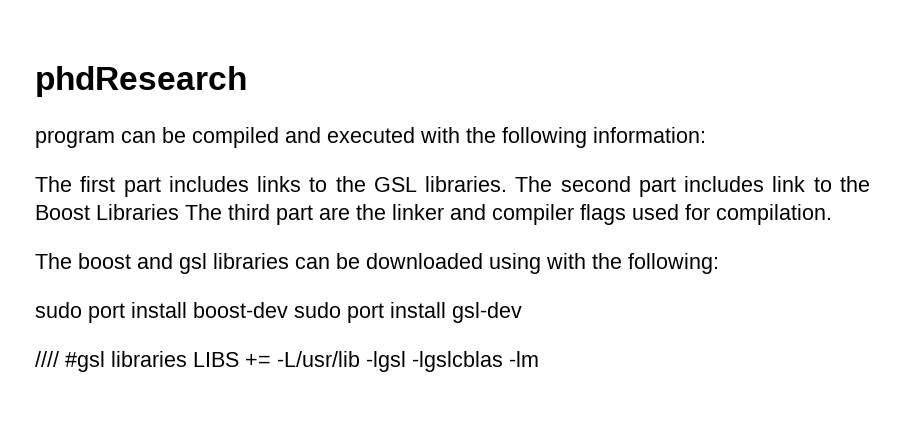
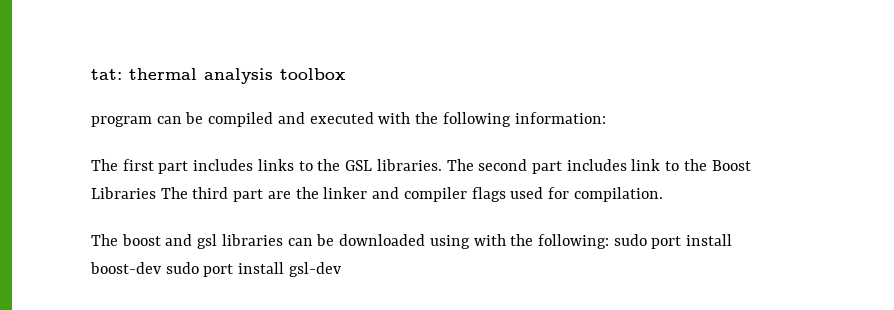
[35,66,247,97] phdResearch -> [91,68,346,84] tat: thermal analysis toolbox
(719, 263) // -> (609, 241) none
[35,351,539,372] // //// #gsl libraries LIBS += -L/usr/lib -lgsl -lgslcblas -lm -> (341, 269) none

